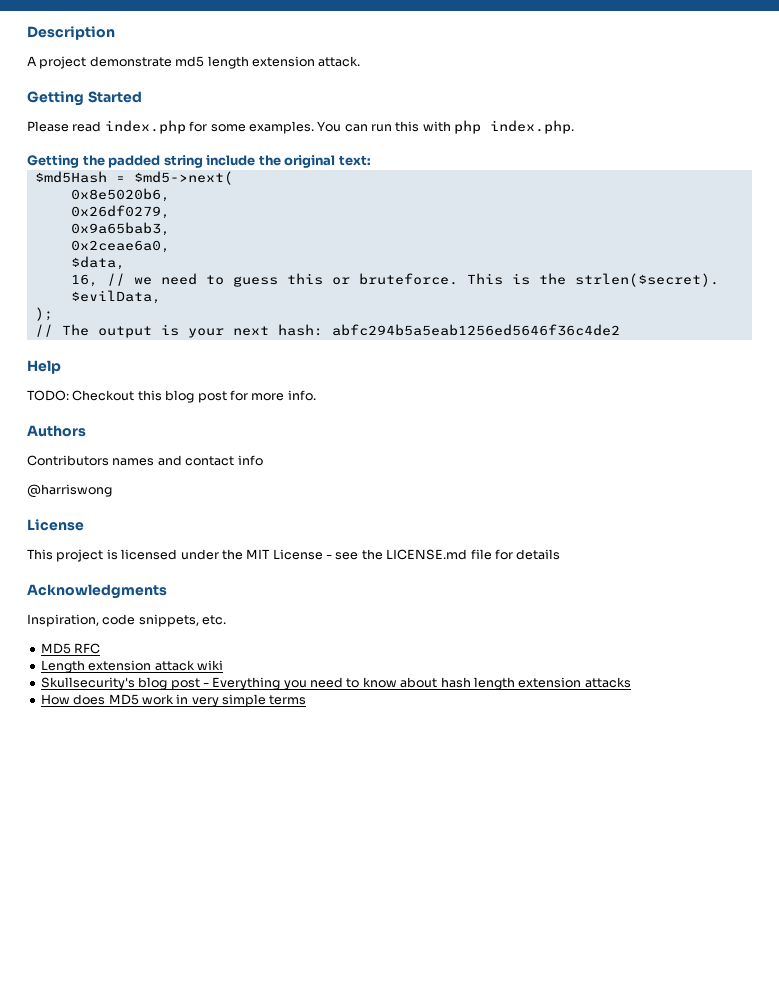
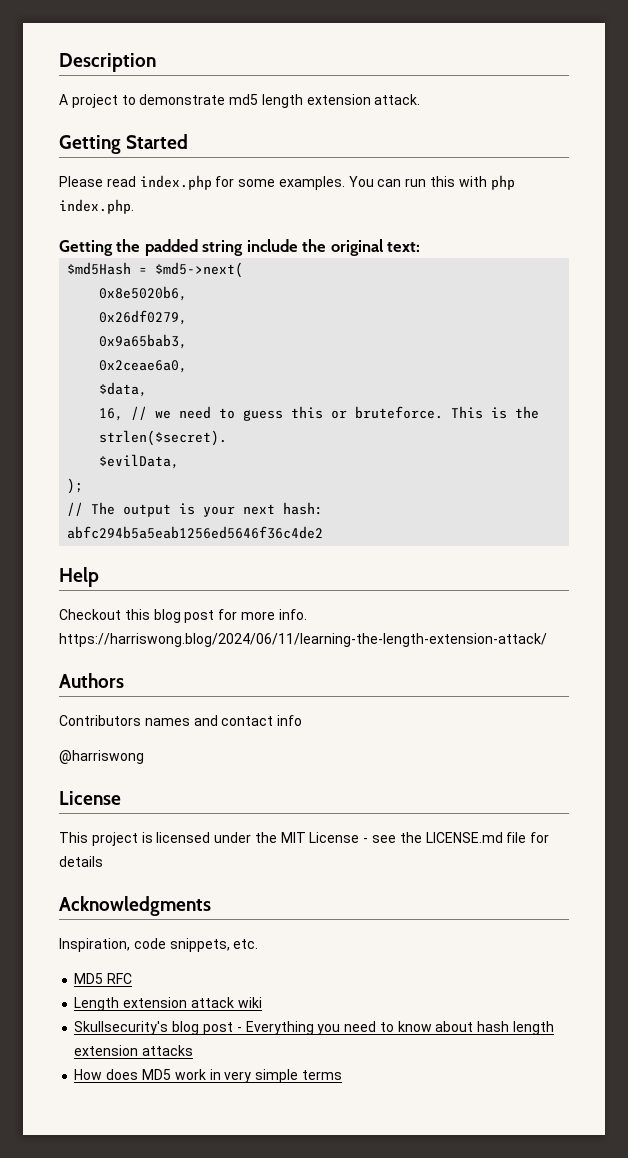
(87, 62) none -> [121,95,136,105] to
[27,390,69,401] TODO: -> (99, 577) none
(316, 395) none -> [59,633,547,647] https://harriswong.blog/2024/06/11/learning-the-length-extension-attack/

